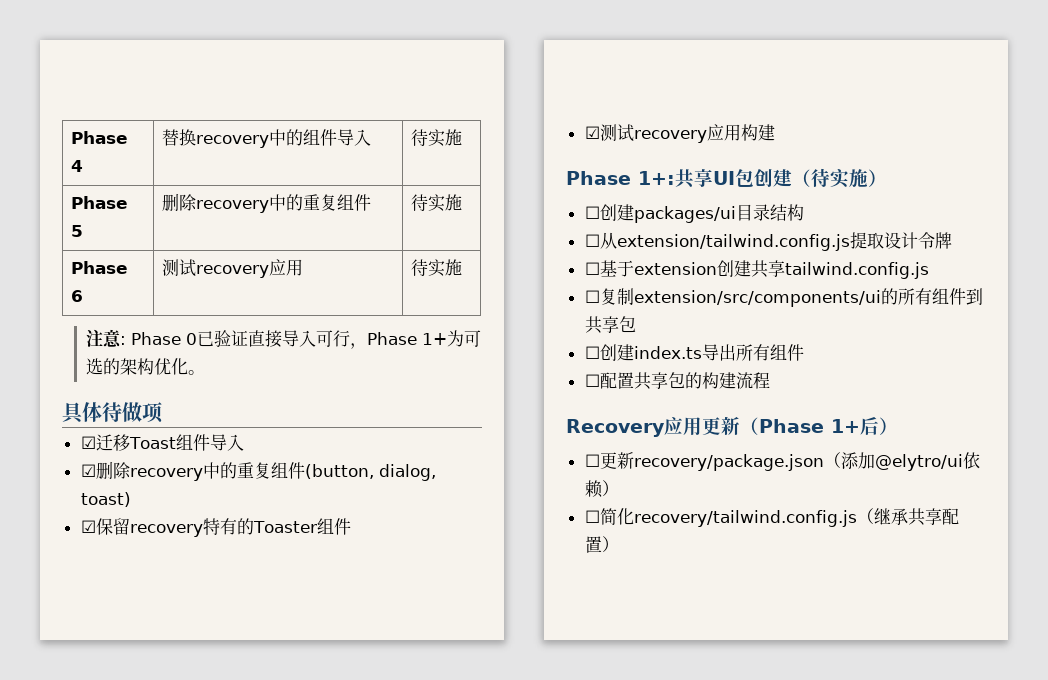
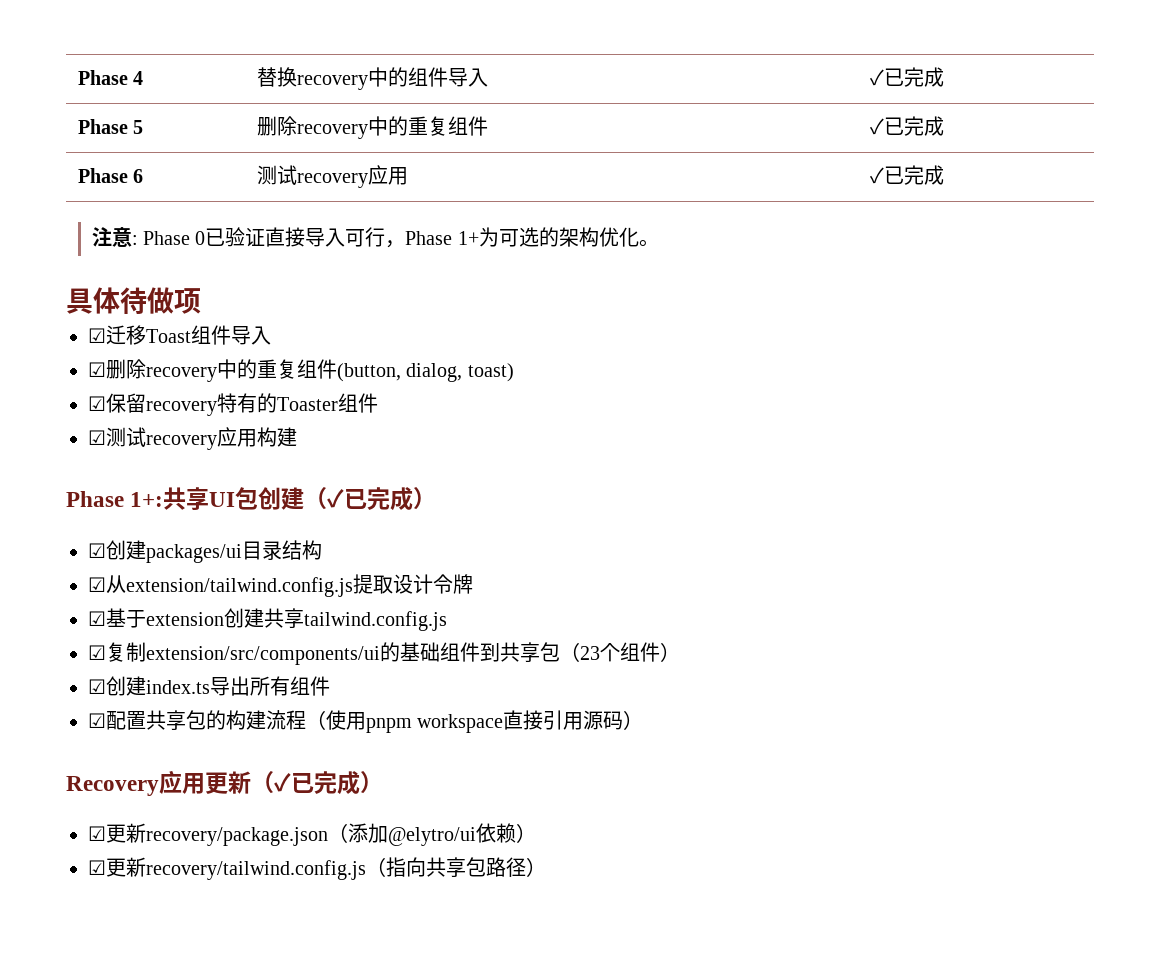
[411,129,463,147] 待实施 -> [869,67,944,87] ✓已完成
[411,194,463,212] 待实施 -> [869,116,944,136] ✓已完成
[411,259,463,277] 待实施 -> [869,165,944,185] ✓已完成
[811,168,887,188] [584,206,600,219] 待实施） // ☐ -> [327,487,437,511] [88,543,106,558] ✓已完成） // ☑
[584,234,600,247] ☐ -> [88,577,106,592] ☑
[584,262,600,275] ☐ -> [88,611,106,626] ☑
[584,290,600,303] ☐ -> [88,645,106,660] ☑
[897,288,932,305] 所有 -> [400,642,440,662] 基础
[584,346,600,359] // ☐ -> [560,642,680,662] [88,679,106,694] （23个组件） // ☑
[584,374,600,387] ☐ -> [88,713,106,728] ☑
(770, 380) none -> [306,710,644,733] （使用pnpm workspace直接引用源码）
[759,417,898,435] [584,454,600,467] Phase 1+后） // ☐ -> [274,771,383,795] [88,826,106,841] ✓已完成） // ☑
[584,508,959,527] [584,536,602,553] ☐简化recovery/tailwind.config.js（继承共享配置 -> [88,857,526,880] ☑更新recovery/tailwind.config.js（指向共享包路径

